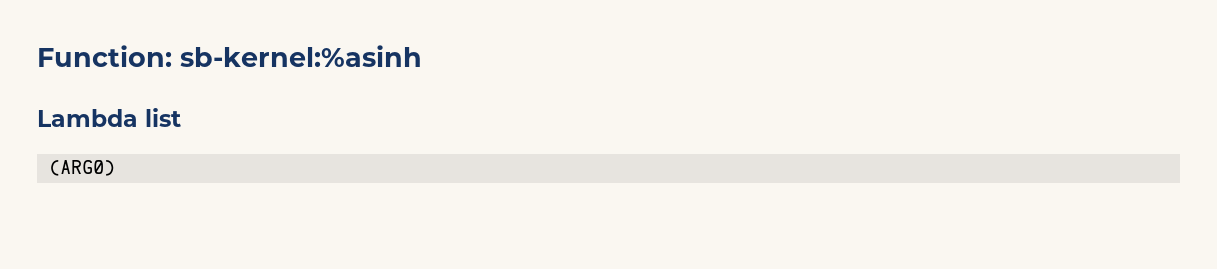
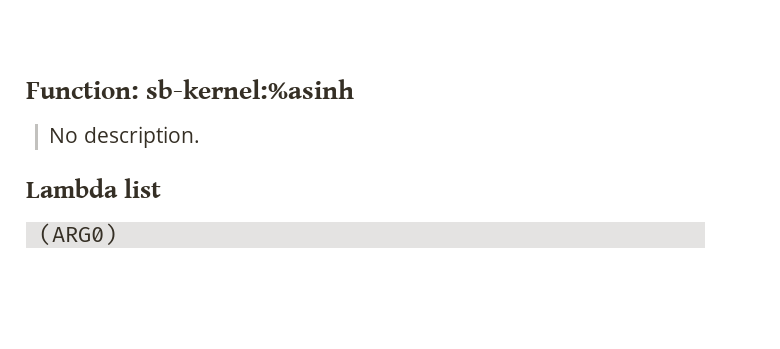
(422, 56) none -> [49,126,201,148] // No description.

